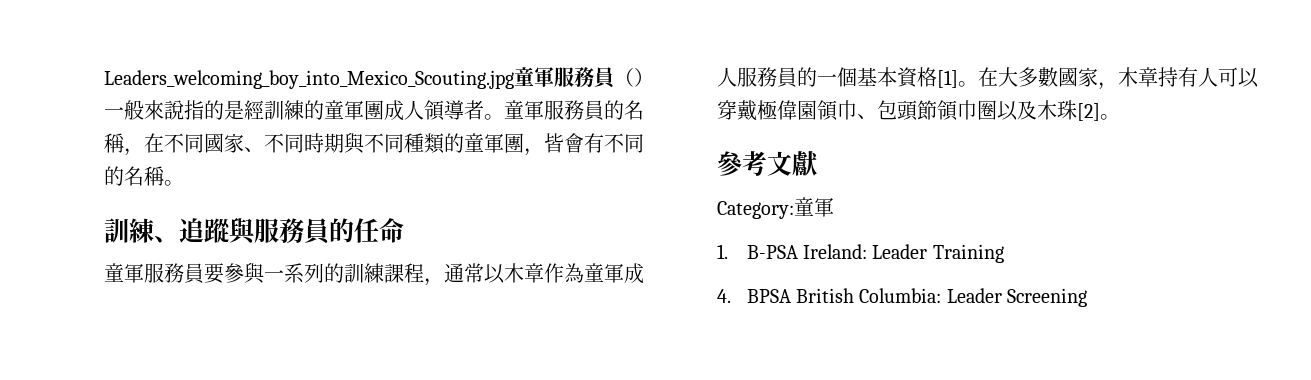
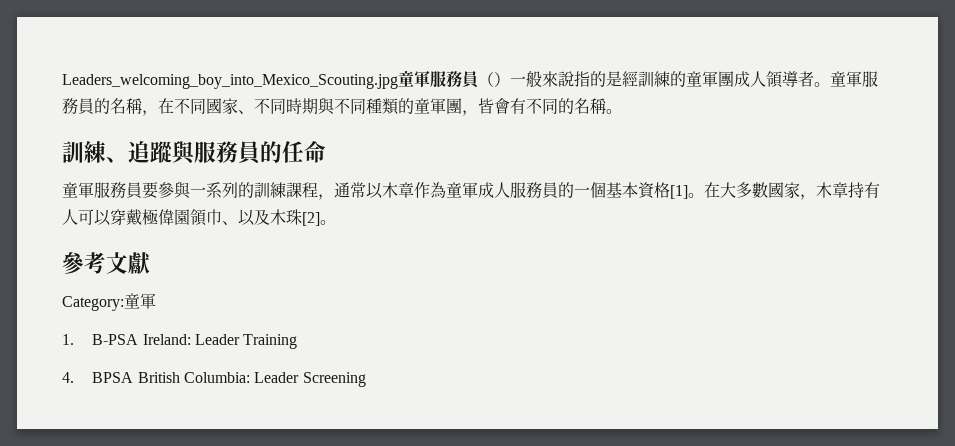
[877,100,997,121] 包頭節領巾圈 -> (238, 223) none

